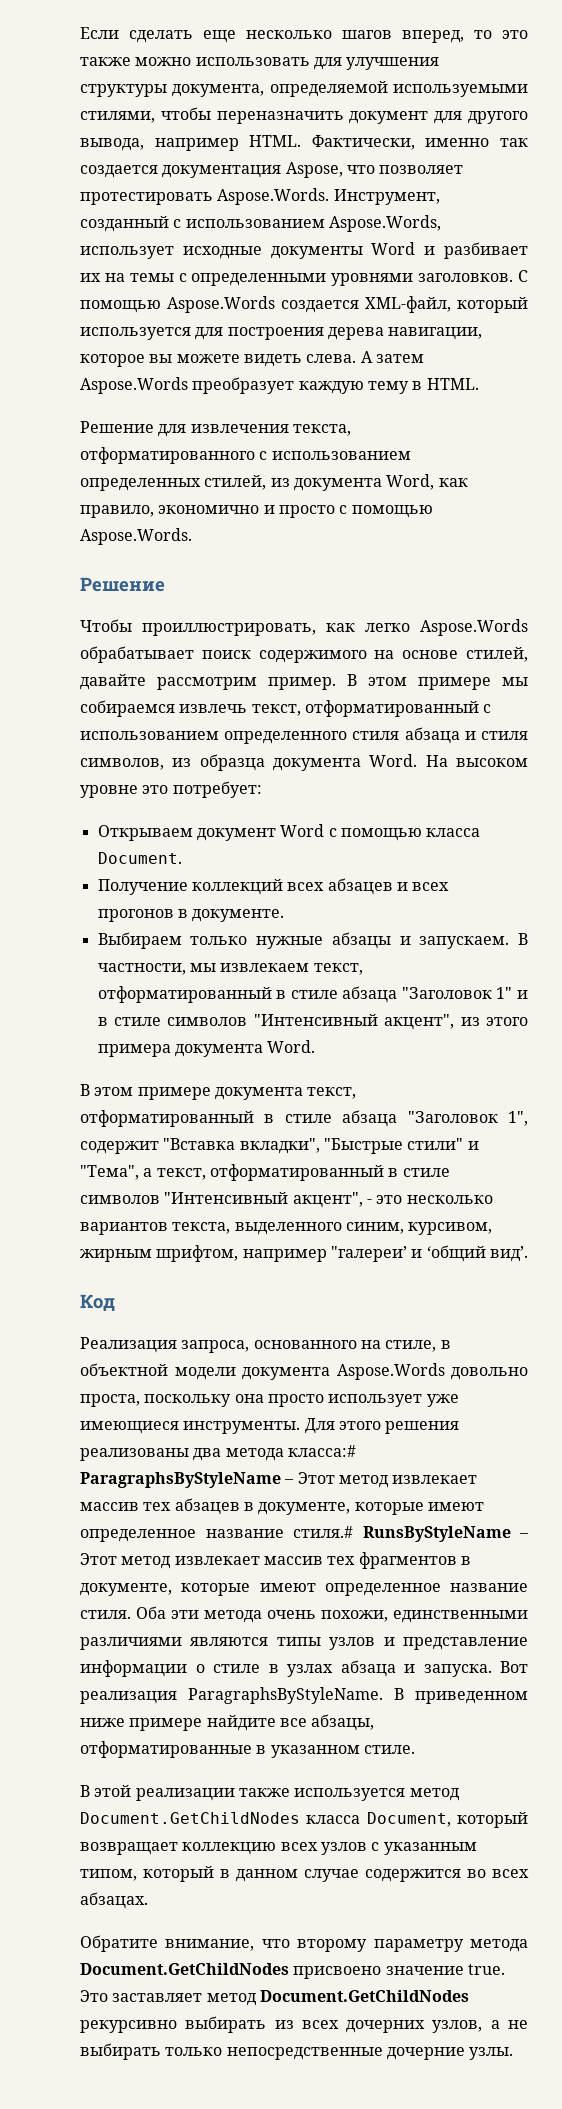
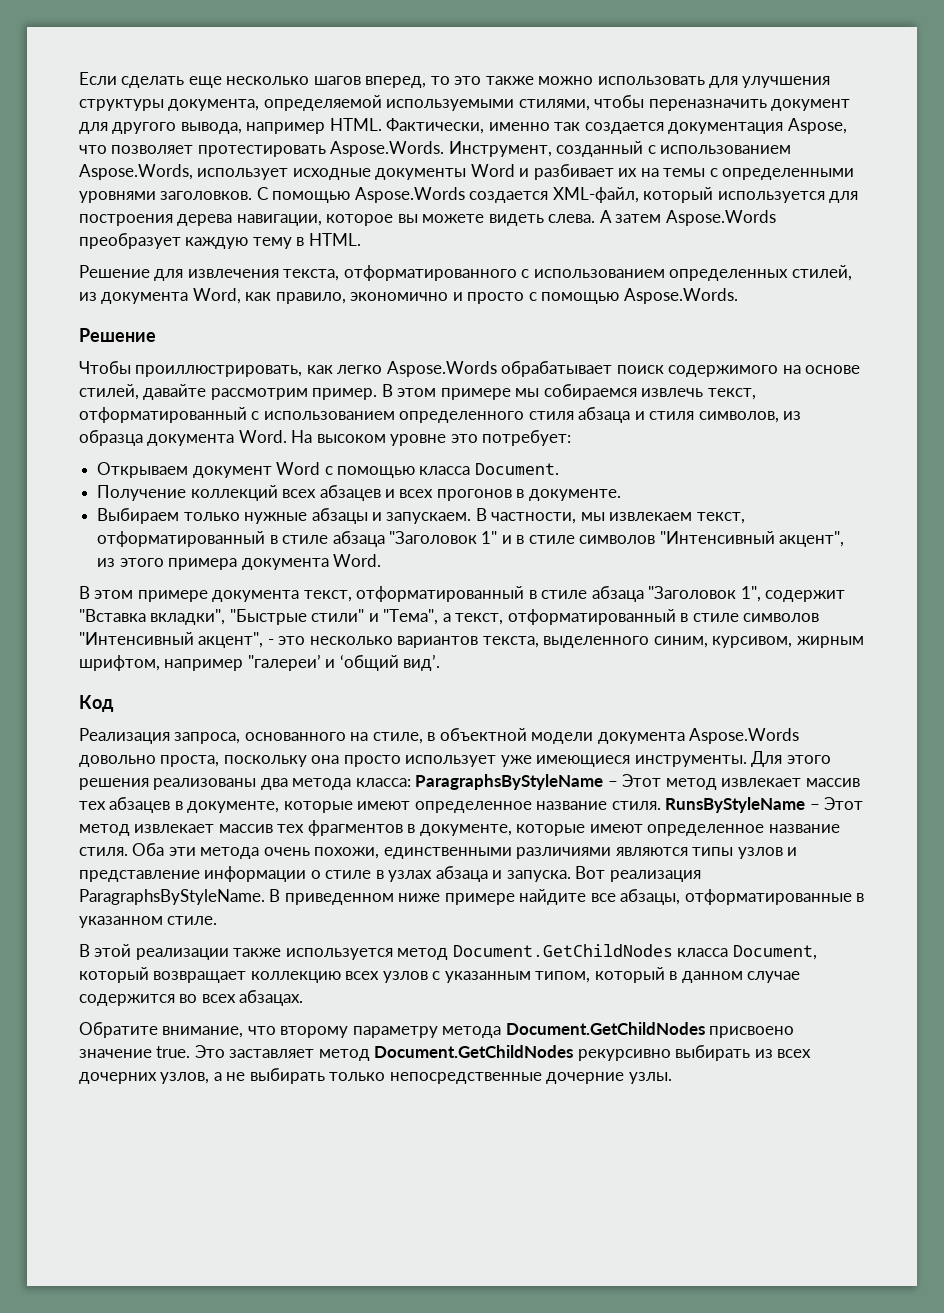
[287,1445,356,1457] класса:# -> [355,778,411,787] класса:
[293,1526,353,1538] стиля.# -> [611,801,661,810] стиля.

